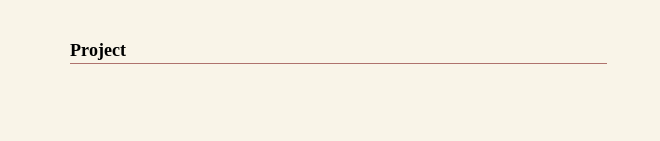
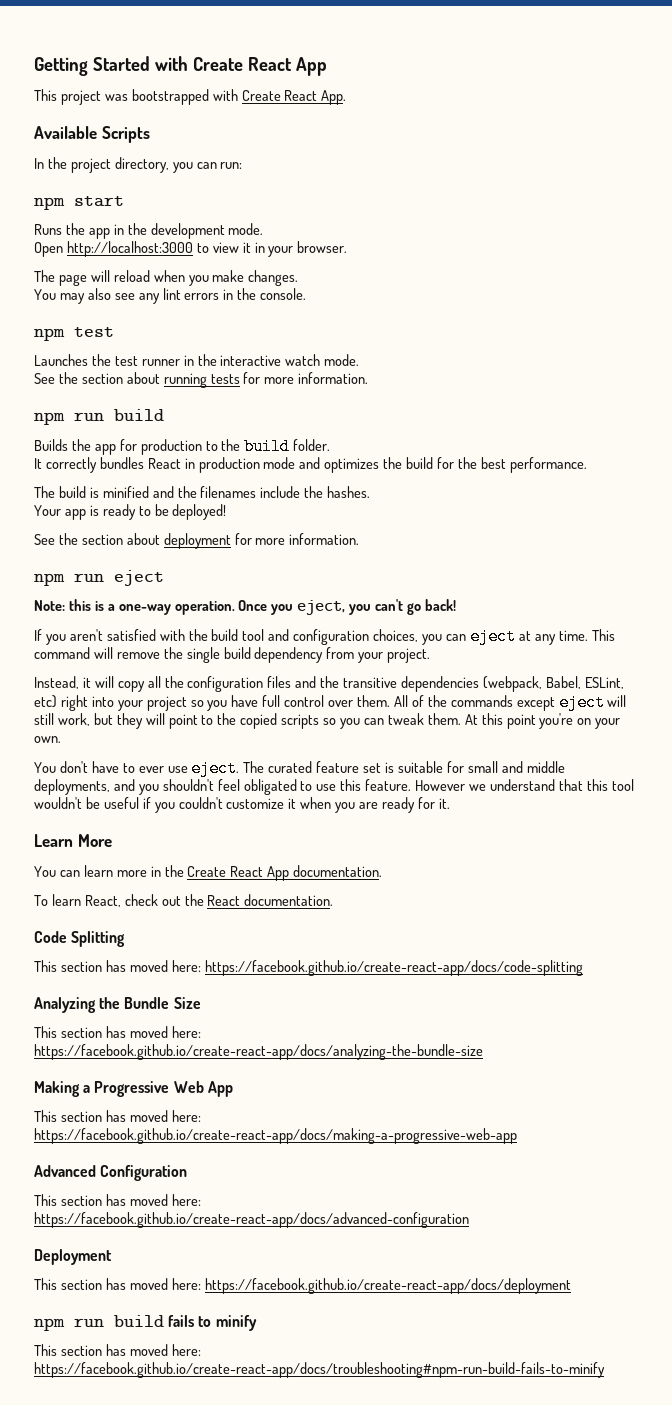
[70,43,126,60] Project -> [34,56,327,76] [34,89,347,105] [34,126,150,143] [34,157,243,173] [34,196,124,210] [34,223,264,239] [34,241,348,257] [34,270,299,286] [34,288,307,304] [34,327,114,341] [34,354,360,366] [34,372,369,388] [34,409,164,425] [34,438,331,455] [34,457,587,473] [34,486,371,498] [34,504,227,520] [34,533,360,549] [34,570,164,586] [34,599,456,615] [34,628,615,645] [34,647,431,663] [34,676,624,692] [34,694,627,711] [34,713,621,729] [34,736,61,743] [34,760,565,777] [34,779,634,795] [34,797,450,813] [34,834,112,847] [34,865,383,881] [34,894,334,907] [34,931,126,947] [34,960,583,976] [34,997,201,1013] [34,1026,201,1038] [34,1044,483,1060] [34,1081,233,1097] [34,1110,201,1122] [34,1128,517,1144] [34,1165,188,1181] [34,1194,201,1206] [34,1212,469,1228] [34,1249,112,1265] [34,1278,571,1294] [34,1315,257,1331] [34,1344,201,1356] [34,1362,605,1378] Getting Started with Create React App // This project was bootstrapped with Create React App. // Available Scripts // In the project directory, you can run: // npm start // Runs the app in the development mode. // Open http://localhost:3000 to view it in your browser. // The page will reload when you make changes. // You may also see any lint errors in the console. // npm test // Launches the test runner in the interactive watch mode. // See the section about running tests for more information. // npm run build // Builds the app for production to the build folder. // It correctly bundles React in production mode and optimizes the build for the best performance. // The build is minified and the filenames include the hashes. // Your app is ready to be deployed! // See the section about deployment for more information. // npm run eject // Note: this is a one-way operation. Once you eject, you can't go back! // If you aren't satisfied with the build tool and configuration choices, you can eject at any time. This command will remove the single build dependency from your project. // Instead, it will copy all the configuration files and the transitive dependencies (webpack, Babel, ESLint, etc) right into your project so you have full control over them. All of the commands except eject will still work, but they will point to the copied scripts so you can tweak them. At this point you're on your own. // You don't have to ever use eject. The curated feature set is suitable for small and middle deployments, and you shouldn't feel obligated to use this feature. However we understand that this tool wouldn't be useful if you couldn't customize it when you are ready for it. // Learn More // You can learn more in the Create React App documentation. // To learn React, check out the React documentation. // Code Splitting // This section has moved here: https://facebook.github.io/create-react-app/docs/code-splitting // Analyzing the Bundle Size // This section has moved here: https://facebook.github.io/create-react-app/docs/analyzing-the-bundle-size // Making a Progressive Web App // This section has moved here: https://facebook.github.io/create-react-app/docs/making-a-progressive-web-app // Advanced Configuration // This section has moved here: https://facebook.github.io/create-react-app/docs/advanced-configuration // Deployment // This section has moved here: https://facebook.github.io/create-react-app/docs/deployment // npm run build fails to minify // This section has moved here: https://facebook.github.io/create-react-app/docs/troubleshooting#npm-run-build-fails-to-minify

